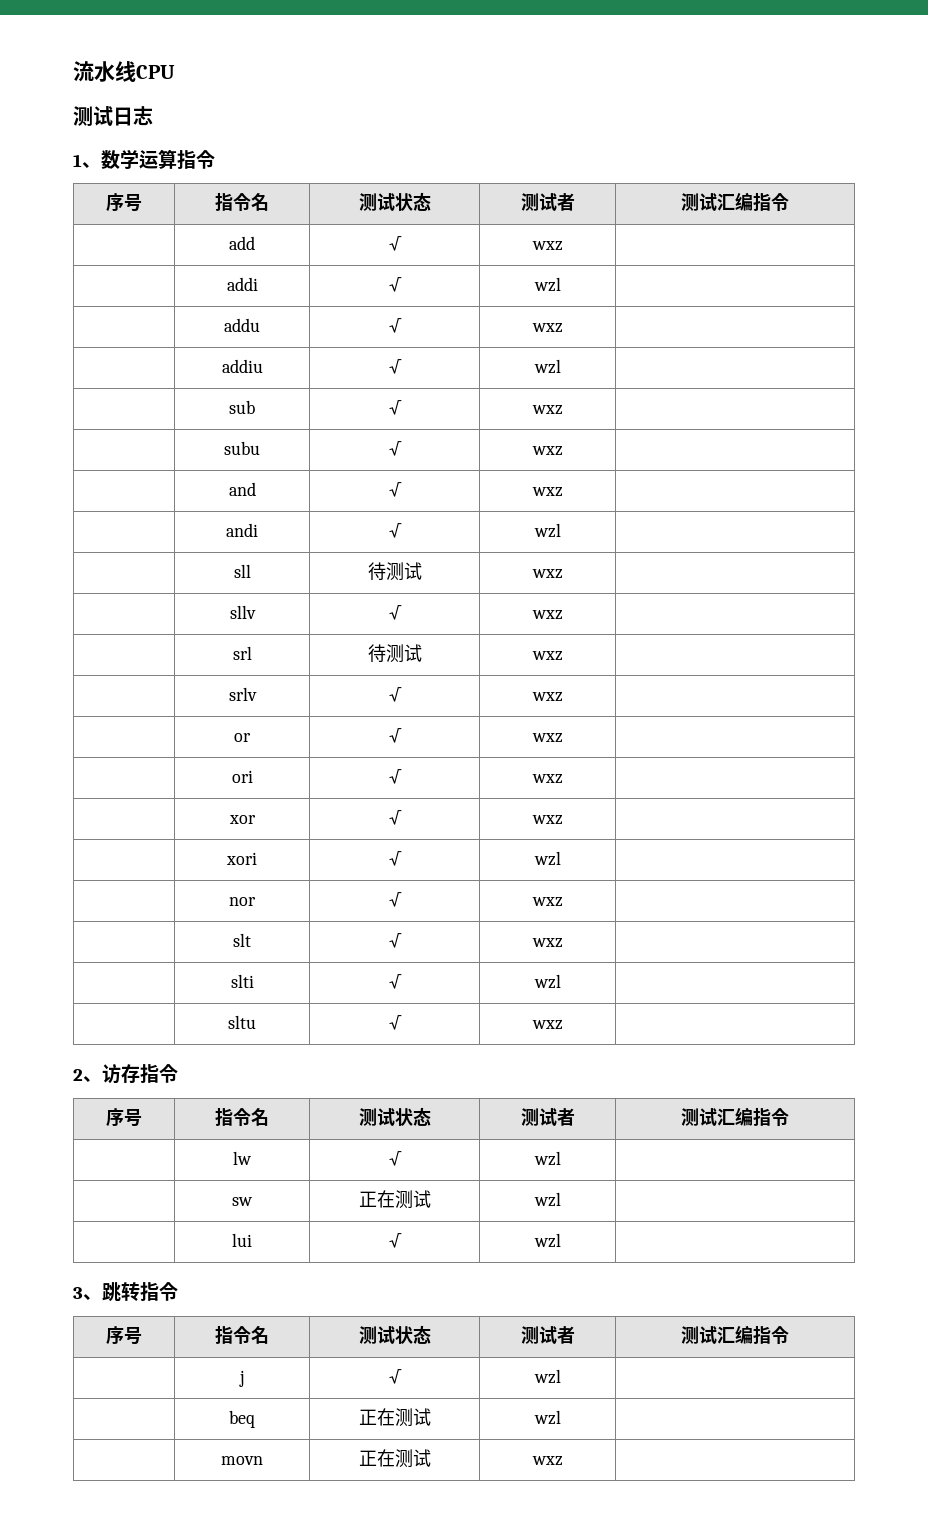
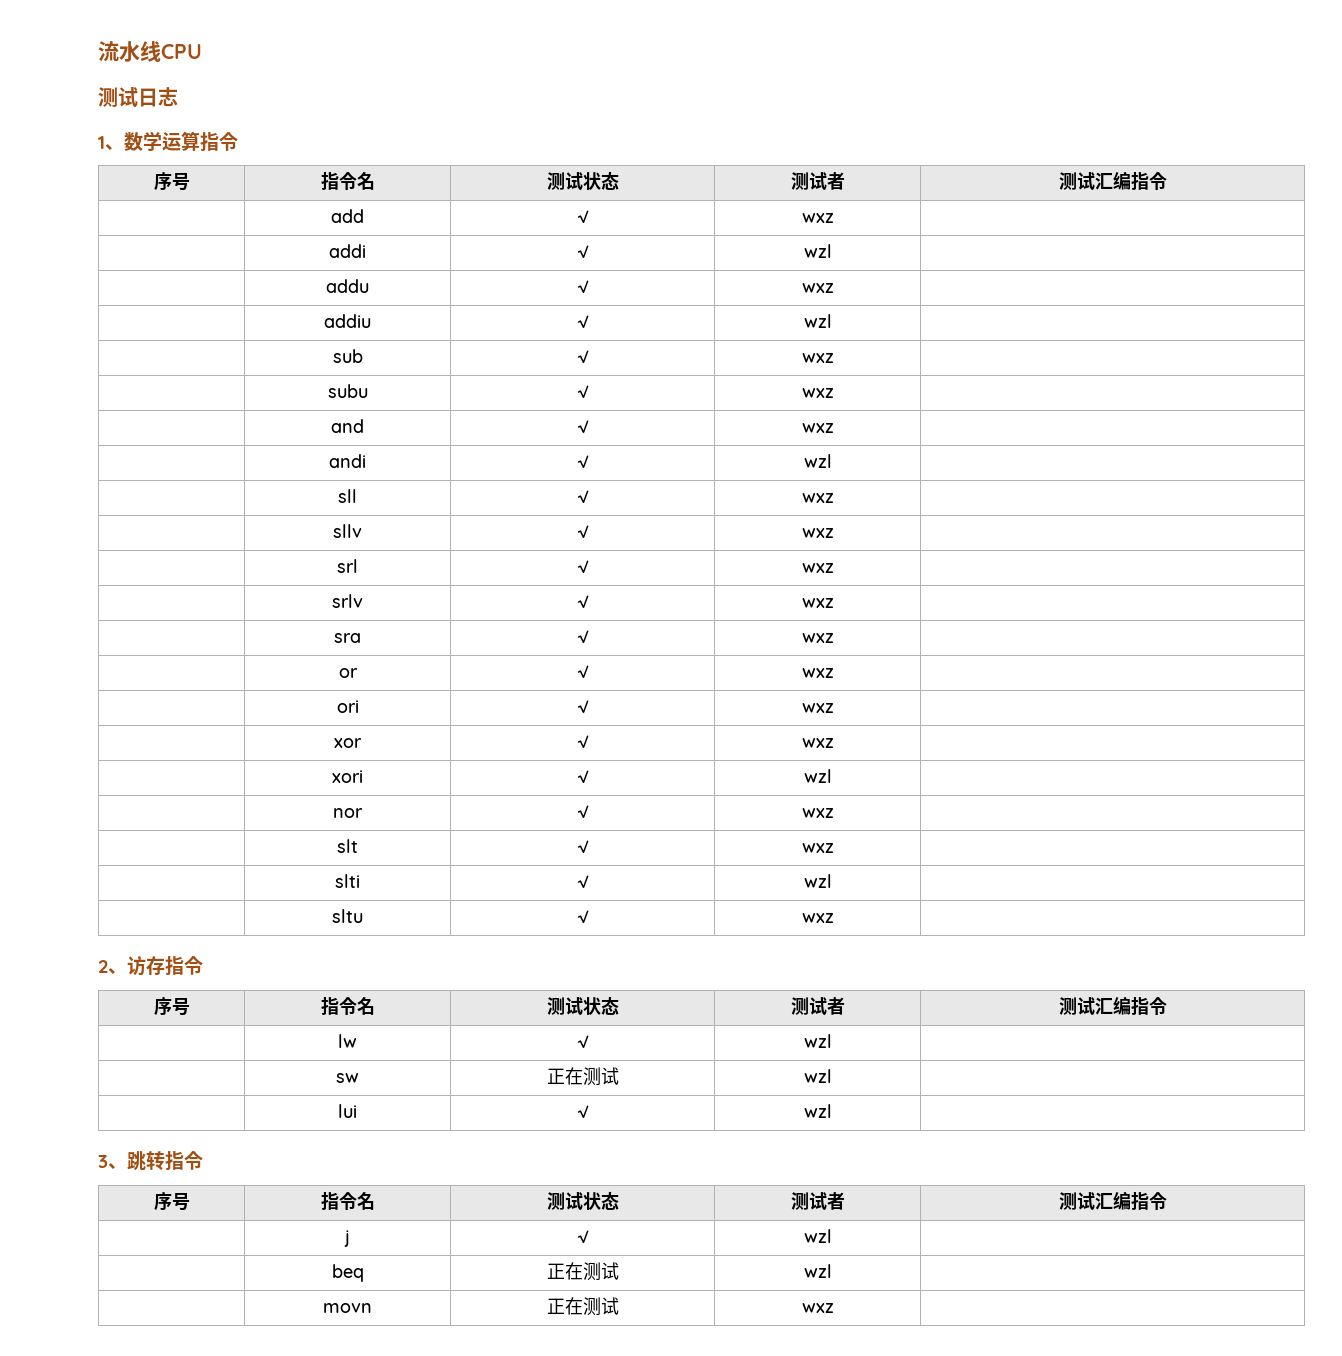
[367,562,422,581] 待测试 -> [576,490,589,503] √
[367,644,422,663] 待测试 -> [576,560,589,573] √
(563, 697) none -> [334,633,361,643] [576,630,589,643] [801,633,834,643] // | sra | √ | wxz |

